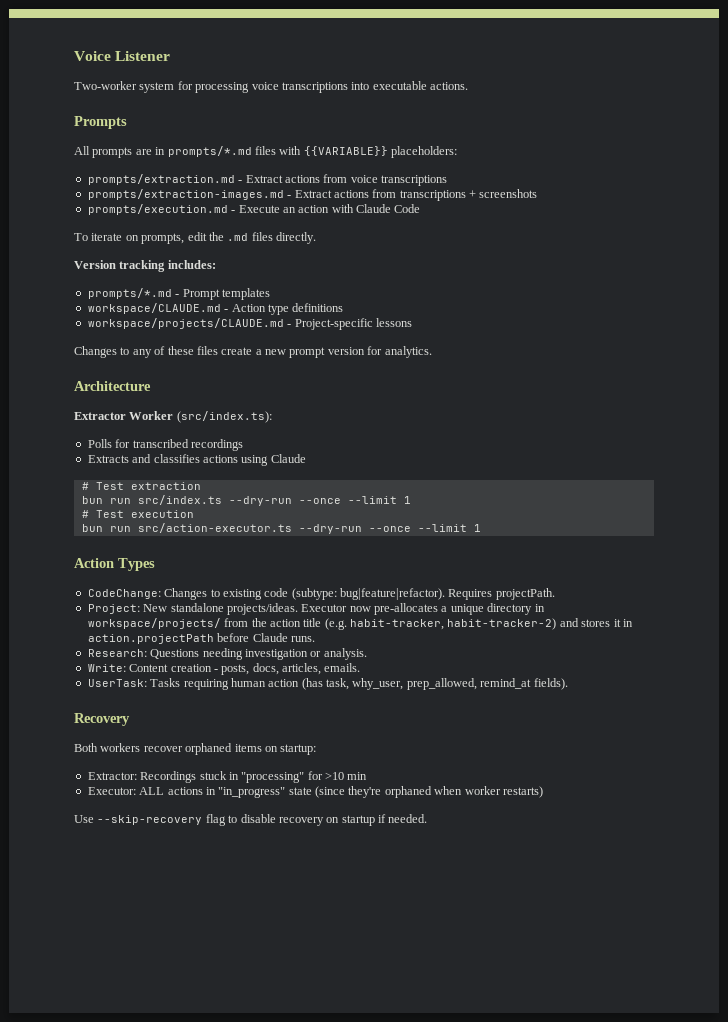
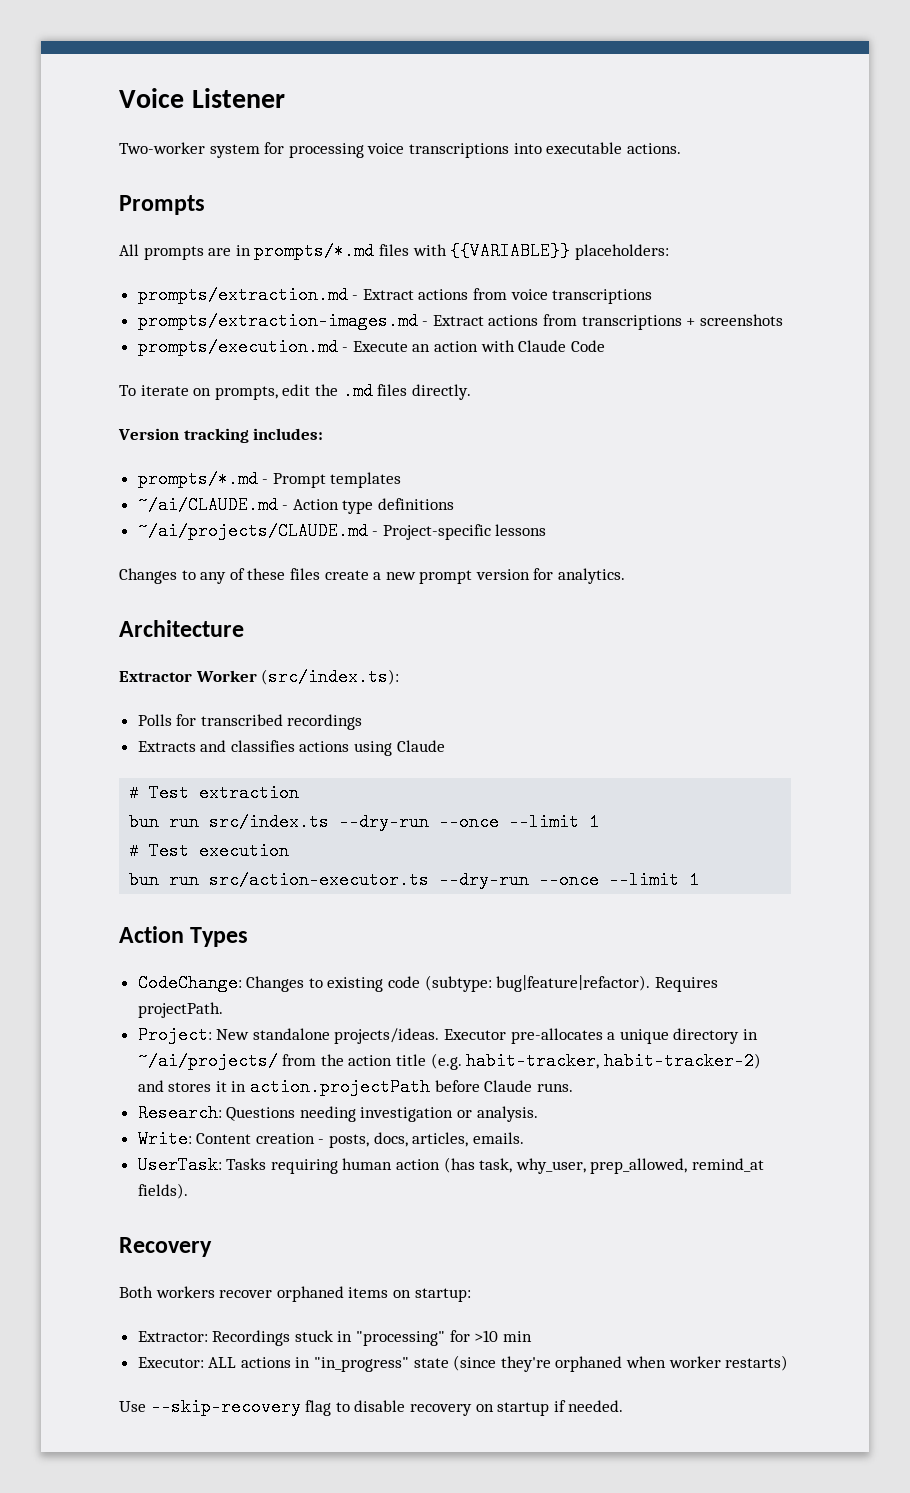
[87,303,221,314] workspace/CLAUDE.md -> [137,496,278,514] ~/ai/CLAUDE.md
[87,318,284,329] workspace/projects/CLAUDE.md -> [137,522,368,540] ~/ai/projects/CLAUDE.md
[349,606,371,612] now -> (507, 1034) none
[87,618,221,629] workspace/projects/ -> [137,1052,278,1070] ~/ai/projects/

